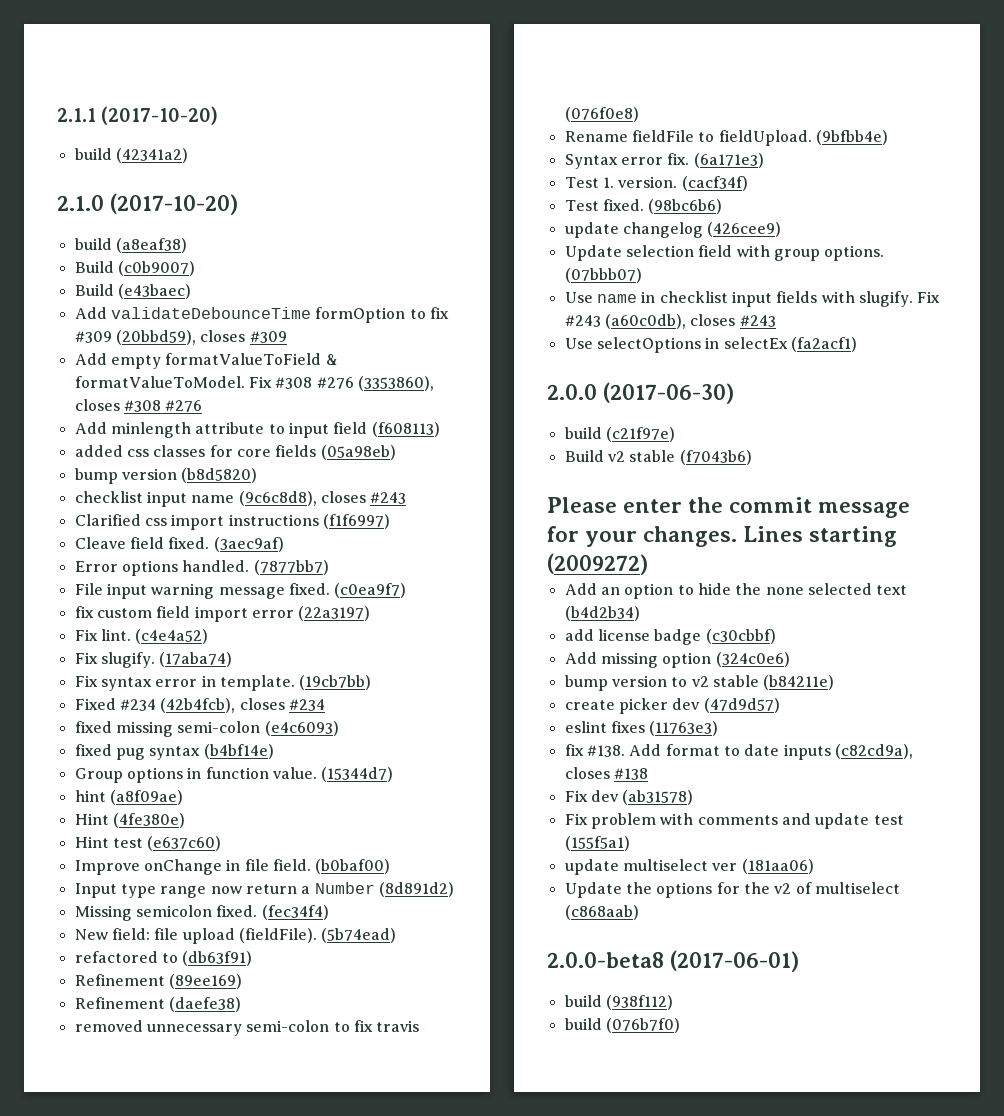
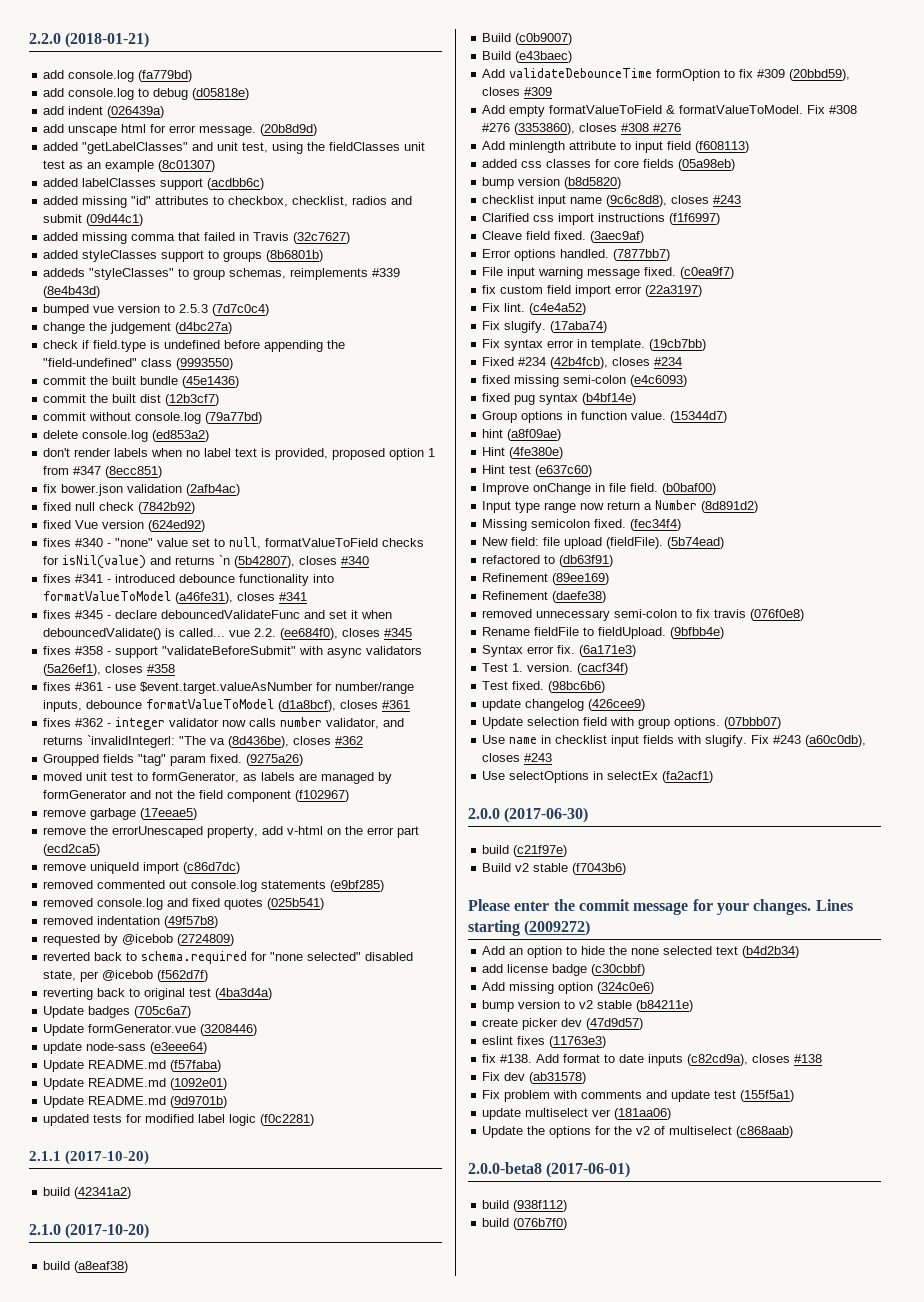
(57, 115) none -> [29,32,150,48] [43,70,193,82] [43,88,250,100] [43,106,165,118] [43,124,318,136] [43,142,426,154] [43,160,216,172] [43,178,265,190] [43,196,413,208] [43,214,144,226] [43,232,351,244] [43,250,324,262] [43,268,401,280] [43,286,101,298] [43,304,270,316] [43,322,233,334] [43,340,346,352] [43,358,234,370] [43,376,240,388] [43,394,220,406] [43,412,263,424] [43,430,210,442] [43,448,436,460] [43,466,163,478] [43,484,241,496] [43,502,196,514] [43,520,206,532] [43,537,425,549] [43,555,370,569] [43,574,335,586] [43,591,308,604] [43,610,393,619] [43,628,413,640] [43,646,423,658] [43,664,176,676] [43,682,415,694] [43,699,411,712] [43,717,405,730] [43,735,364,748] [43,754,304,766] [43,772,393,784] [43,790,350,802] [43,808,198,820] [43,826,420,838] [43,844,101,856] [43,862,241,874] [43,880,385,892] [43,898,325,910] [43,916,219,928] [43,934,235,946] [43,951,414,964] [43,970,209,982] [43,988,273,1000] [43,1006,192,1018] [43,1024,258,1036] [43,1042,208,1054] [43,1060,222,1072] [43,1078,228,1090] [43,1096,228,1108] [43,1114,315,1126] 2.2.0 (2018-01-21) // add console.log (fa779bd) // add console.log to debug (d05818e) // add indent (026439a) // add unscape html for error message. (20b8d9d) // added "getLabelClasses" and unit test, using the fieldClasses unit test as an example (8c01307) // added labelClasses support (acdbb6c) // added missing "id" attributes to checkbox, checklist, radios and submit (09d44c1) // added missing comma that failed in Travis (32c7627) // added styleClasses support to groups (8b6801b) // addeds "styleClasses" to group schemas, reimplements #339 (8e4b43d) // bumped vue version to 2.5.3 (7d7c0c4) // change the judgement (d4bc27a) // check if field.type is undefined before appending the "field-undefined" class (9993550) // commit the built bundle (45e1436) // commit the built dist (12b3cf7) // commit without console.log (79a77bd) // delete console.log (ed853a2) // don't render labels when no label text is provided, proposed option 1 from #347 (8ecc851) // fix bower.json validation (2afb4ac) // fixed null check (7842b92) // fixed Vue version (624ed92) // fixes #340 - "none" value set to null, formatValueToField checks for isNil(value) and returns `n (5b42807), closes #340 // fixes #341 - introduced debounce functionality into formatValueToModel (a46fe31), closes #341 // fixes #345 - declare debouncedValidateFunc and set it when debouncedValidate() is called... vue 2.2. (ee684f0), closes #345 // fixes #358 - support "validateBeforeSubmit" with async validators (5a26ef1), closes #358 // fixes #361 - use $event.target.valueAsNumber for number/range inputs, debounce formatValueToModel (d1a8bcf), closes #361 // fixes #362 - integer validator now calls number validator, and returns `invalidIntegerl: "The va (8d436be), closes #362 // Groupped fields "tag" param fixed. (9275a26) // moved unit test to formGenerator, as labels are managed by formGenerator and not the field component (f102967) // remove garbage (17eeae5) // remove the errorUnescaped property, add v-html on the error part (ecd2ca5) // remove uniqueId import (c86d7dc) // removed commented out console.log statements (e9bf285) // removed console.log and fixed quotes (025b541) // removed indentation (49f57b8) // requested by @icebob (2724809) // reverted back to schema.required for "none selected" disabled state, per @icebob (f562d7f) // reverting back to original test (4ba3d4a) // Update badges (705c6a7) // Update formGenerator.vue (3208446) // update node-sass (e3eee64) // Update README.md (f57faba) // Update README.md (1092e01) // Update README.md (9d9701b) // updated tests for modified label logic (f0c2281) //

